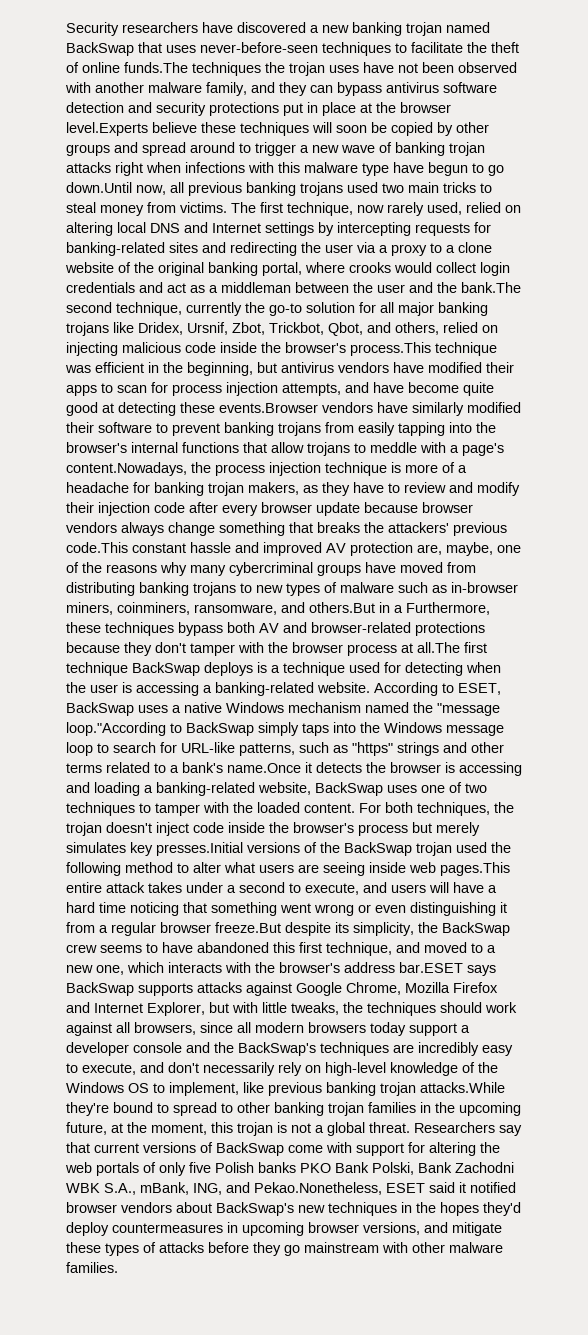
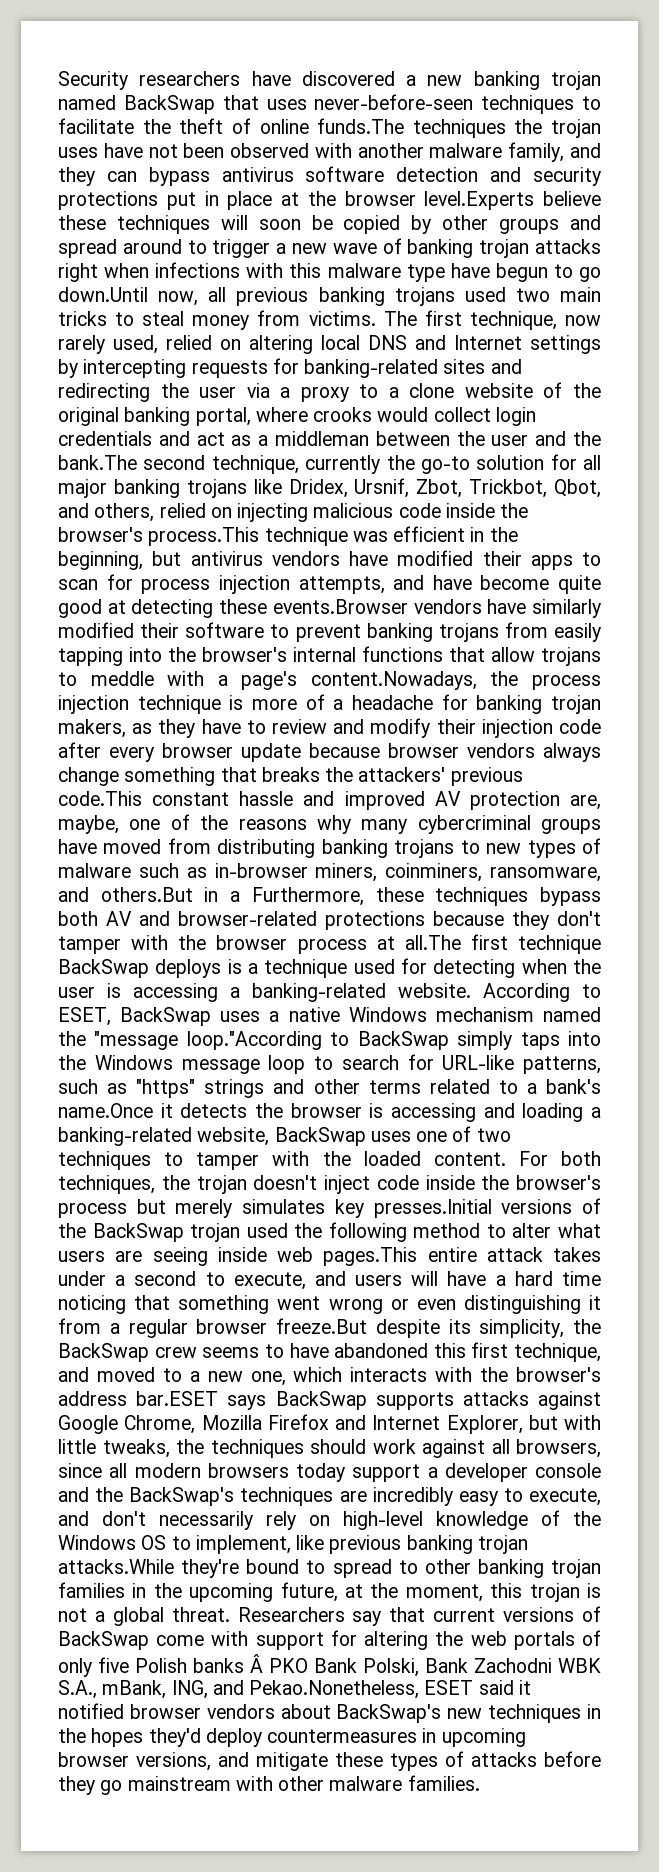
(296, 1167) none -> [250,1654,263,1673] Â

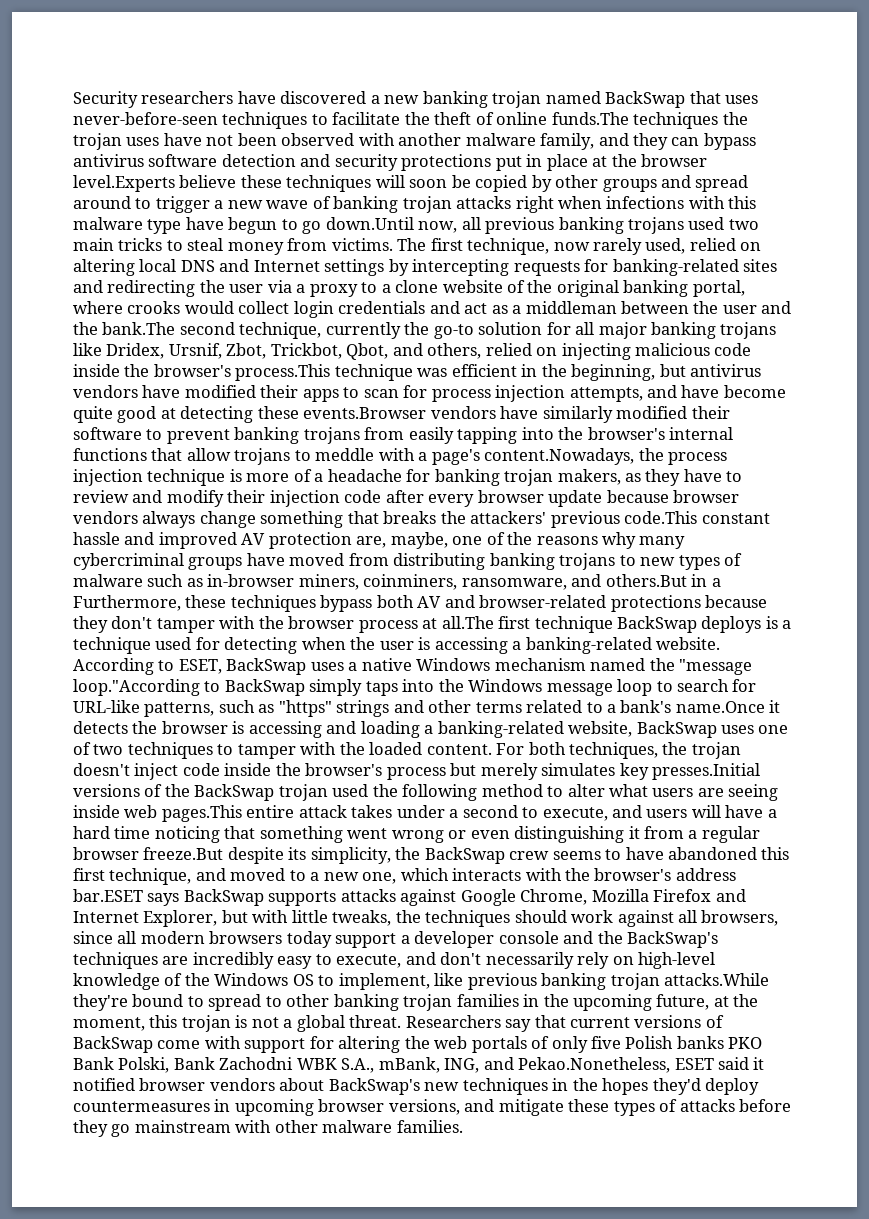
[250,1654,263,1673] Â -> (724, 1042) none

